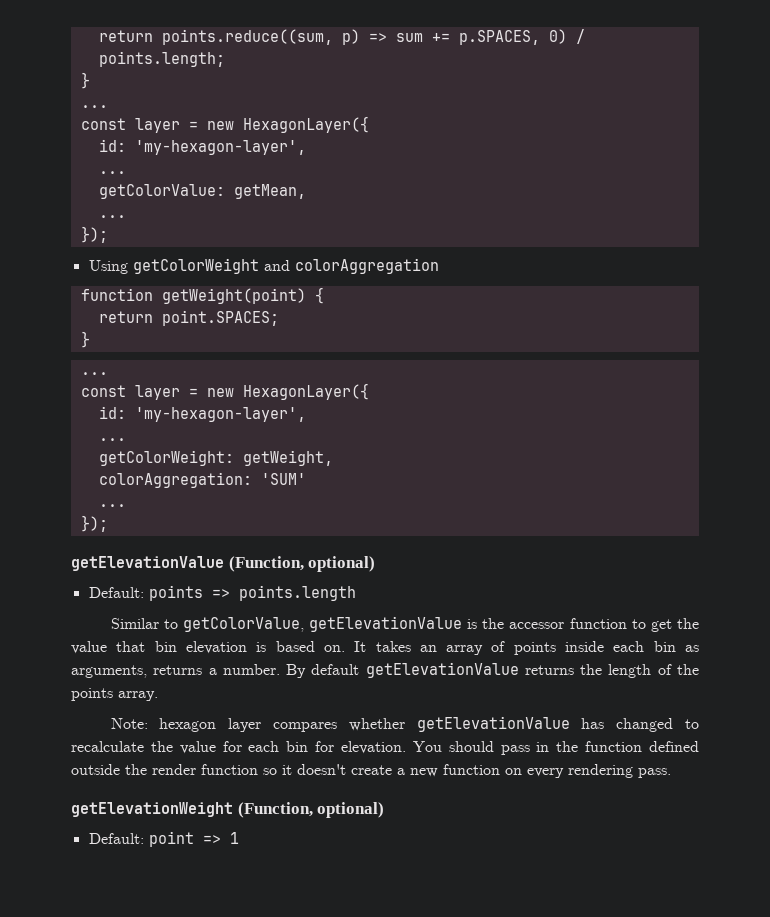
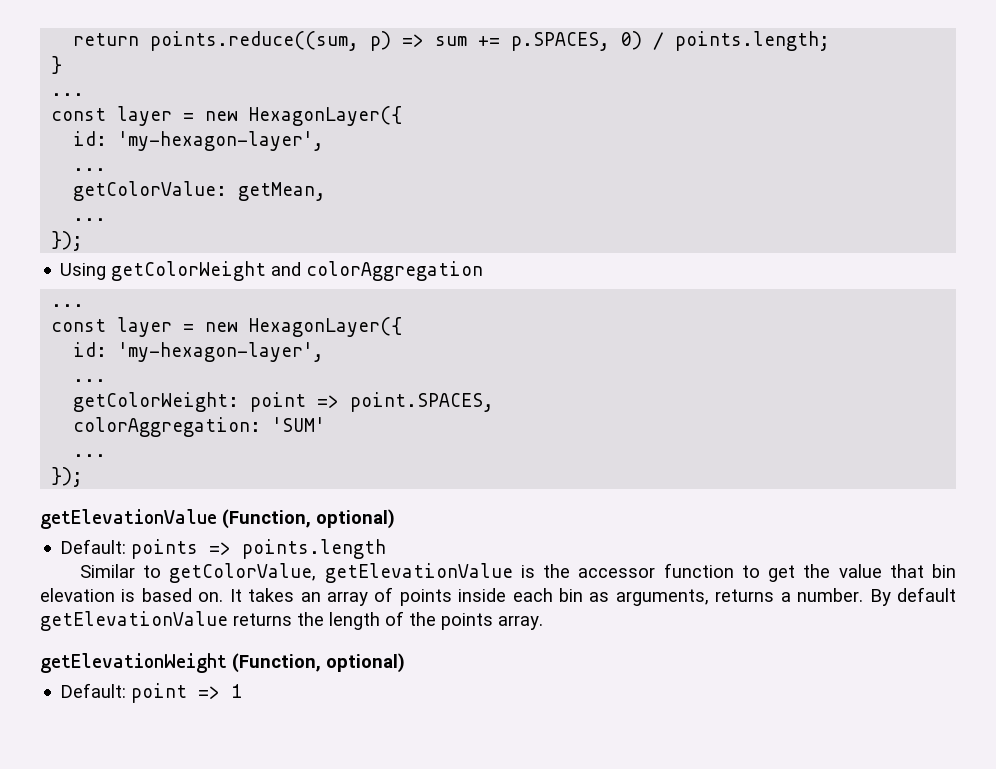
[80,287,324,304] [98,310,279,326] [80,331,90,348] // function getWeight(point) { // return point.SPACES; // } -> (484, 271) none
[242,450,333,466] getWeight, -> [250,392,495,412] point => point.SPACES,
[110,716,699,732] [71,741,699,755] [71,764,671,778] // Note: hexagon layer compares whether getElevationValue has changed to recalculate the value for each bin for elevation. You should pass in the function defined outside the render function so it doesn't create a new function on every rendering pass. -> (543, 622) none

